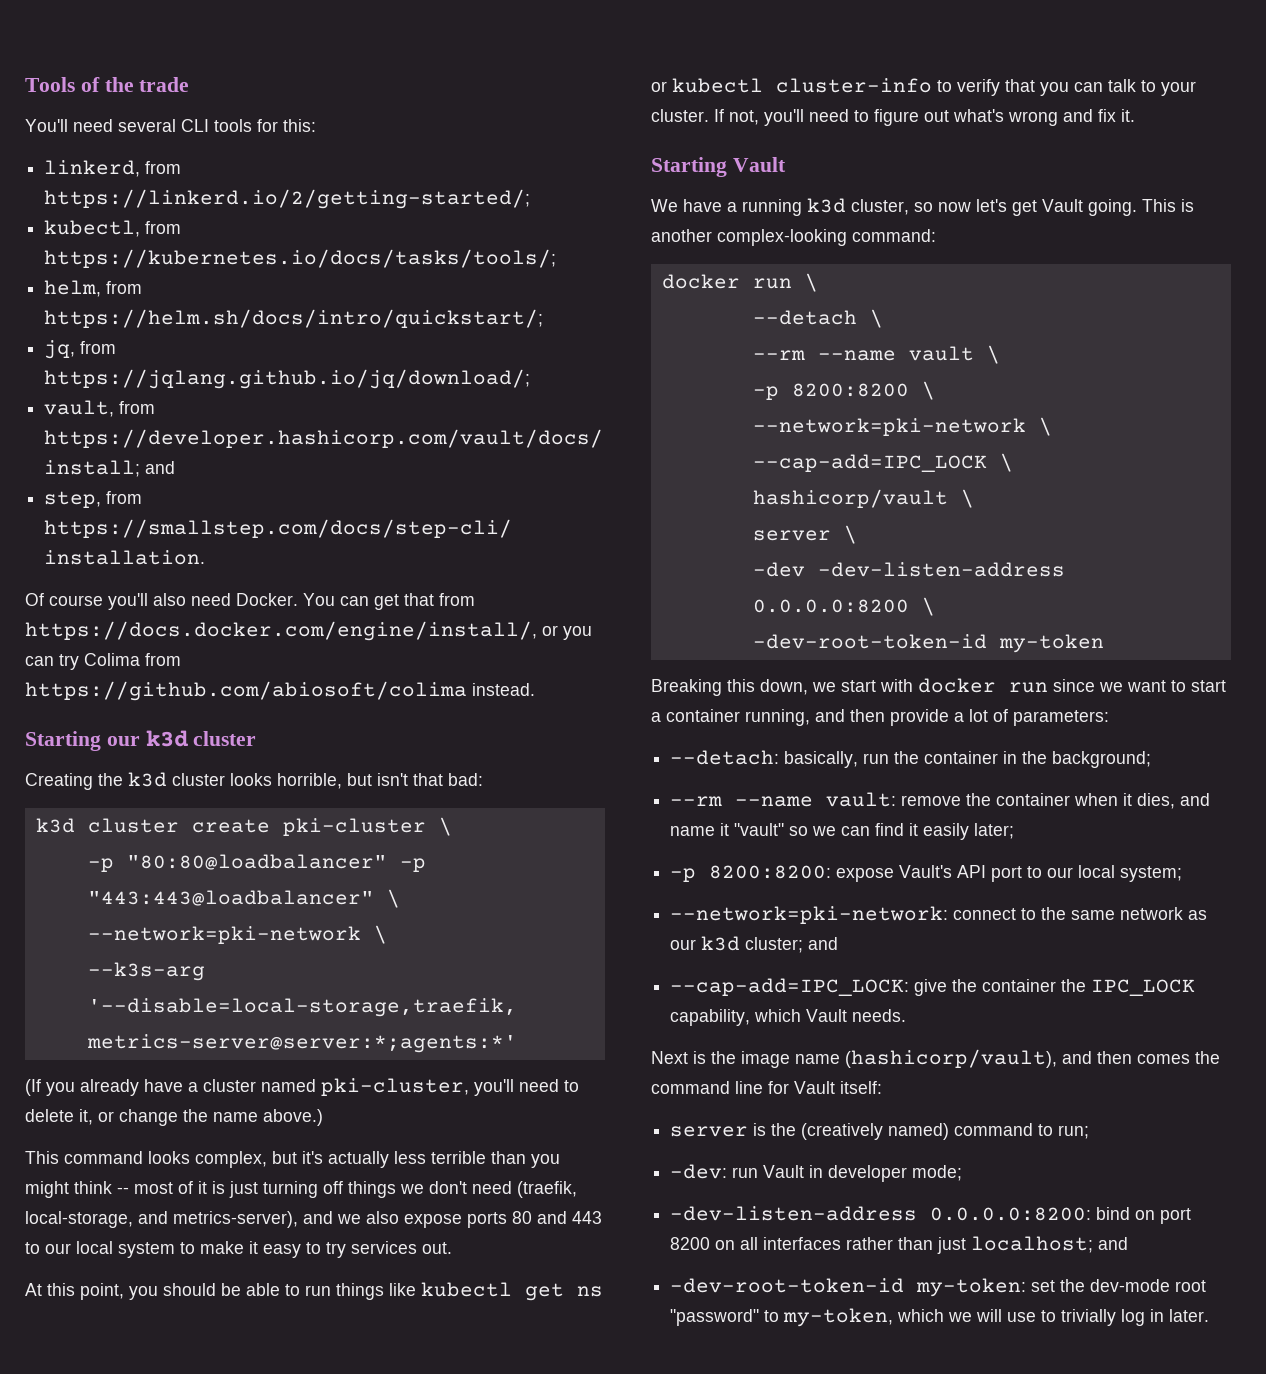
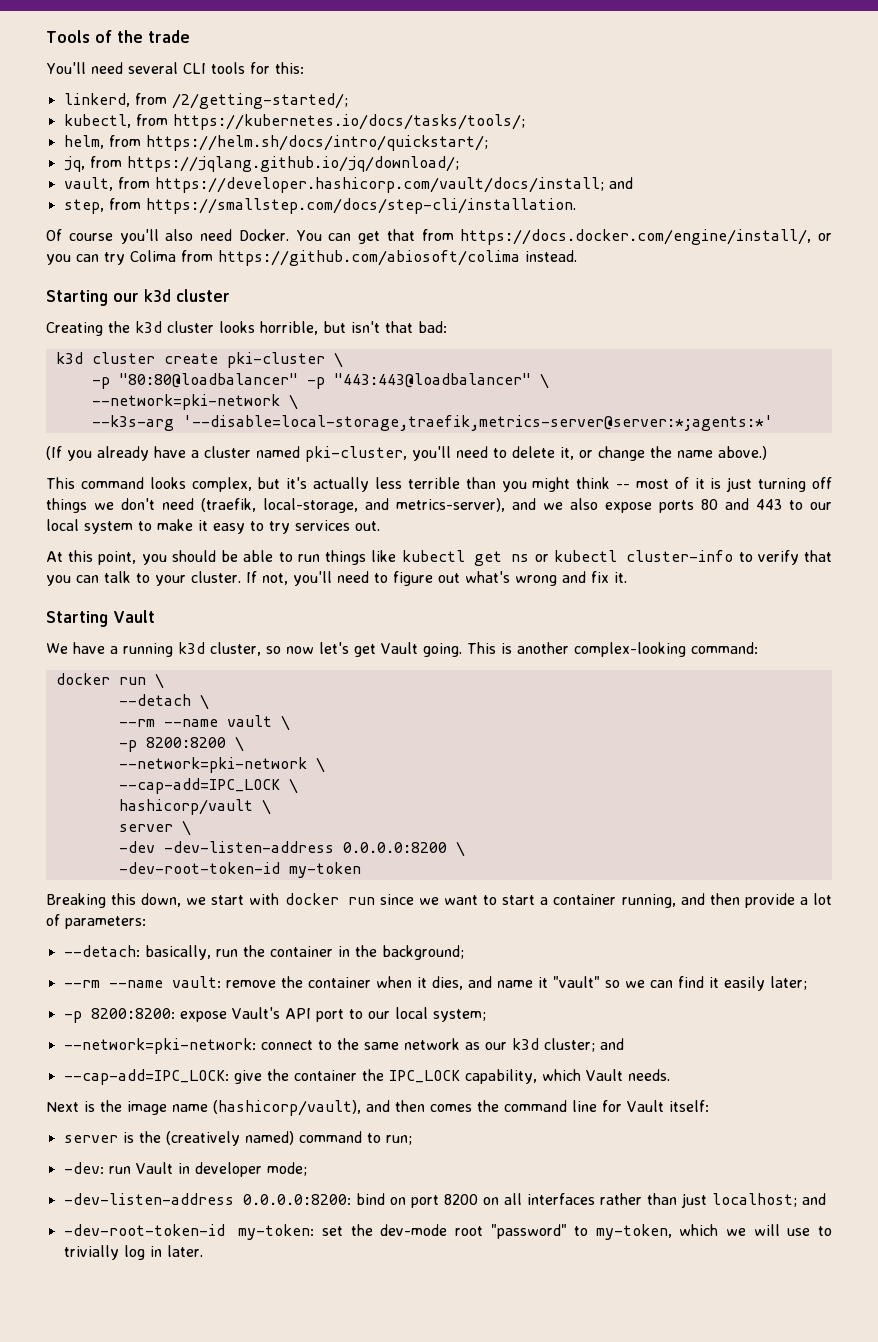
[44,189,531,209] https://linkerd.io/2/getting-started/; -> [171,93,348,109] /2/getting-started/;

